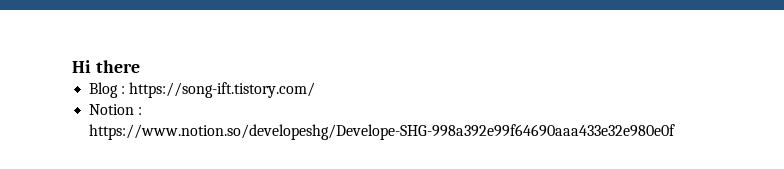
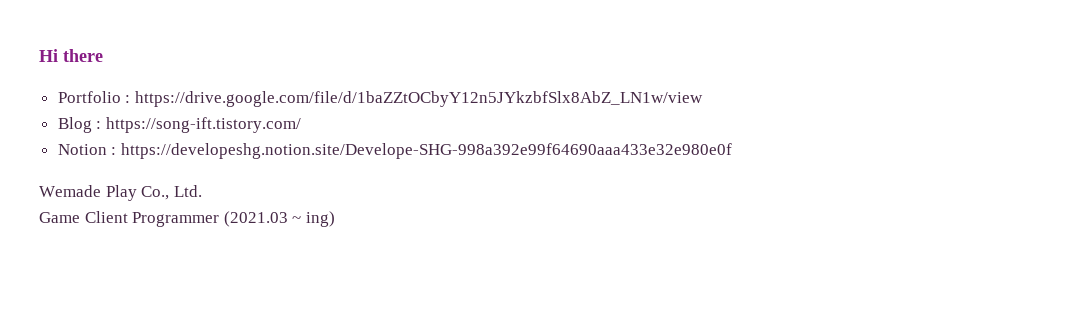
(140, 66) none -> [57,91,703,107] // Portfolio : https://drive.google.com/file/d/1baZZtOCbyY12n5JYkzbfSlx8AbZ_LN1w/view
[89,124,676,140] https://www.notion.so/developeshg/Develope-SHG-998a392e99f64690aaa433e32e980e0f -> [120,143,732,159] [39,185,202,201] [39,211,335,227] https://developeshg.notion.site/Develope-SHG-998a392e99f64690aaa433e32e980e0f // Wemade Play Co., Ltd. // Game Client Programmer (2021.03 ~ ing)

